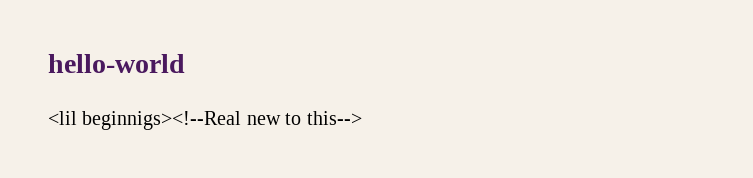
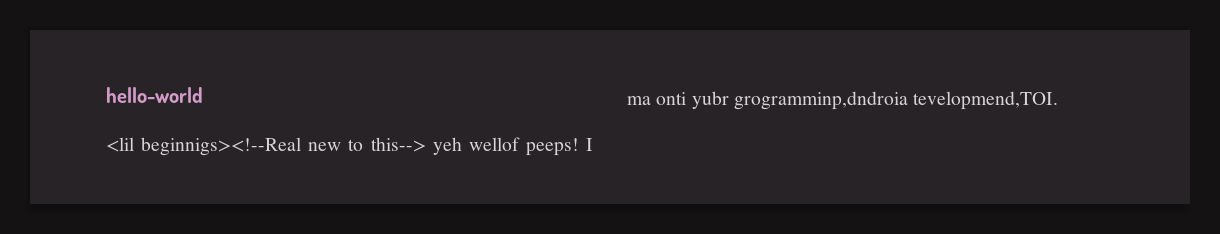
(362, 118) none -> [432,137,593,156] [627,91,1059,110] yeh wellof peeps! I ma onti yubr grogramminp,dndroia tevelopmend,TOI.

